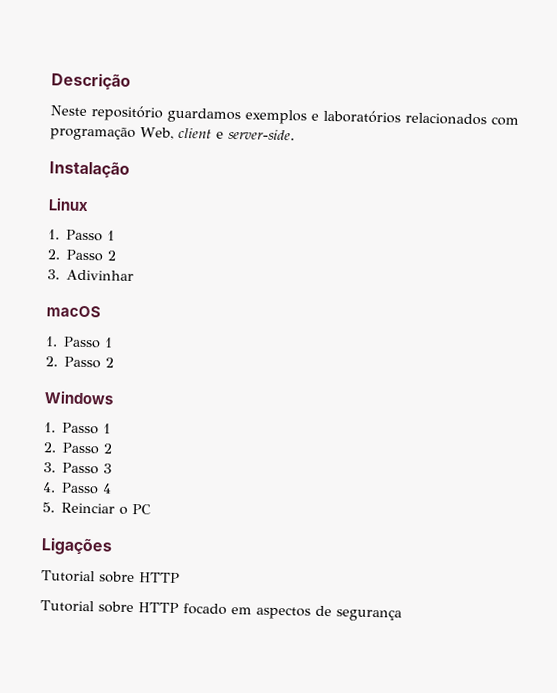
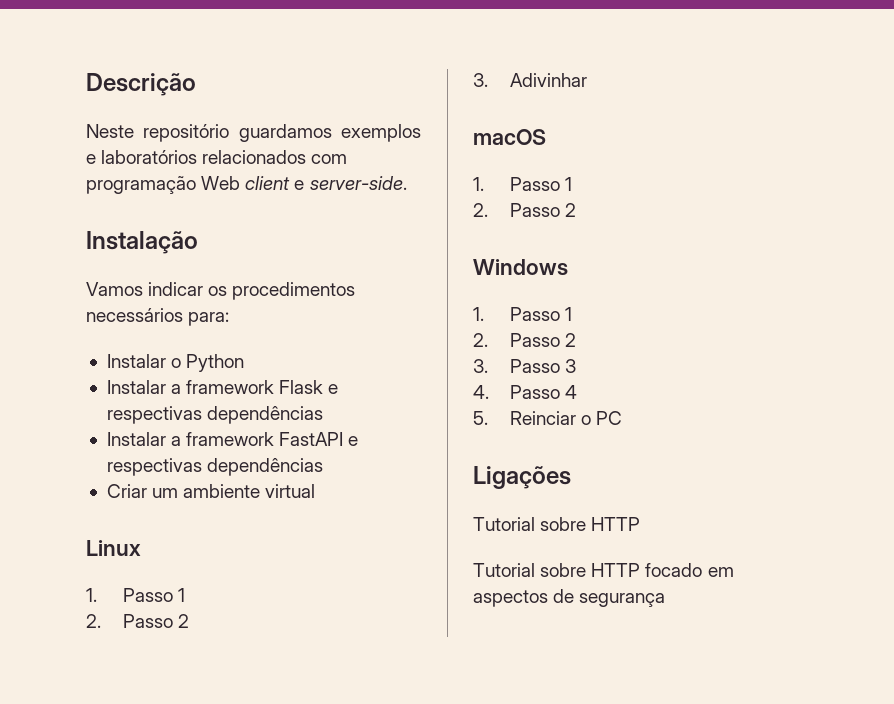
[140,127,174,140] Web, -> [201,176,241,190] Web
(130, 169) none -> [86,282,356,300] [86,308,230,326] [106,354,245,372] [106,380,339,394] [106,406,324,424] [106,432,359,446] [106,458,324,476] [106,484,316,498] // Vamos indicar os procedimentos necessários para: // Instalar o Python // Instalar a framework Flask e respectivas dependências // Instalar a framework FastAPI e respectivas dependências // Criar um ambiente virtual

